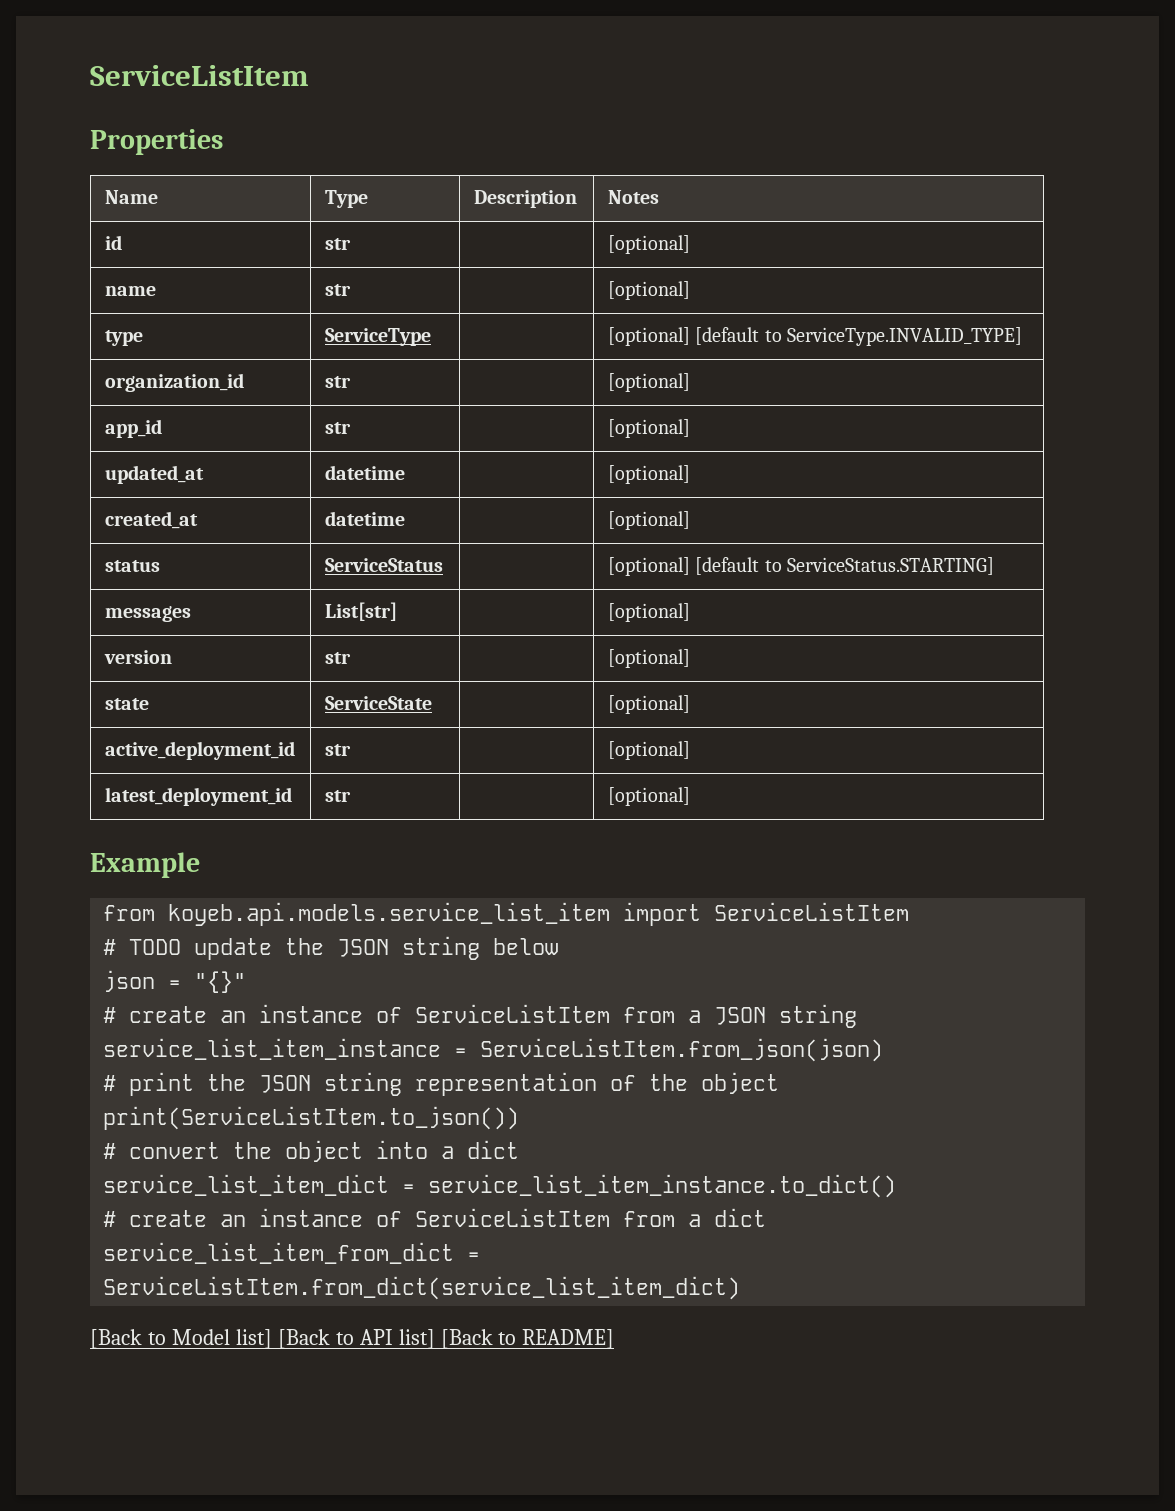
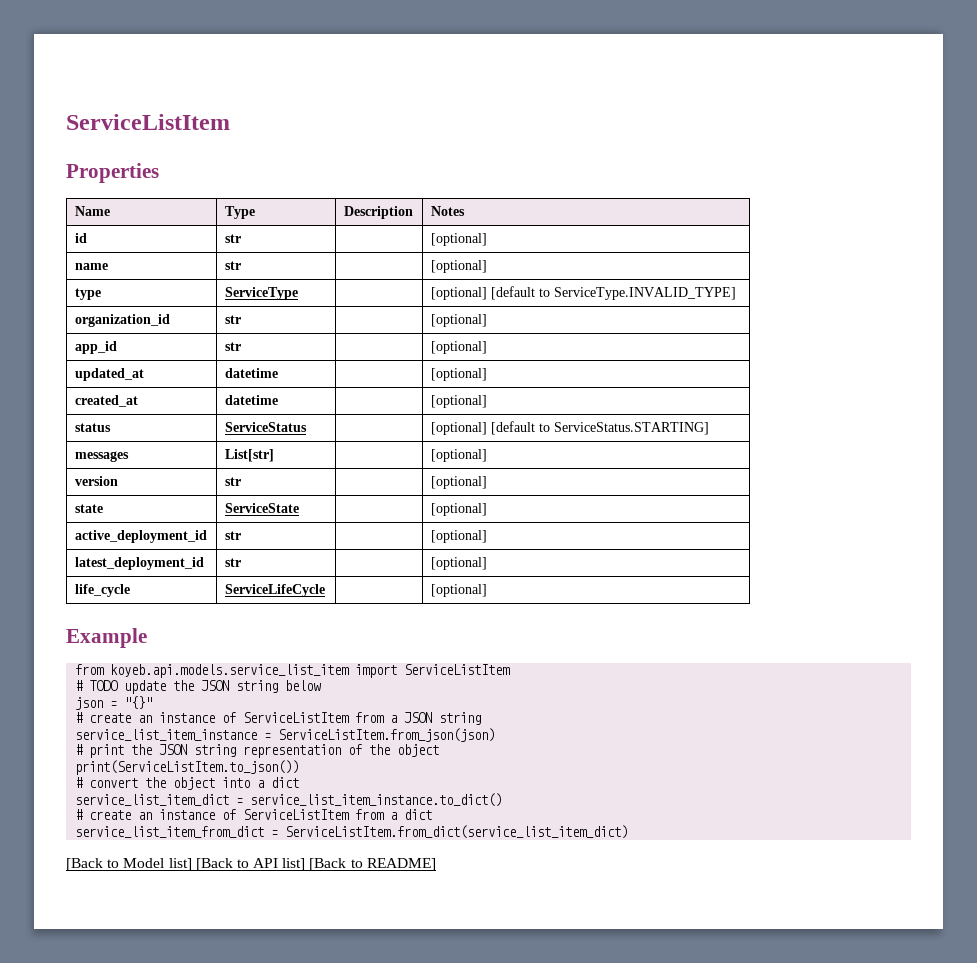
(690, 796) none -> [74,584,130,597] [224,584,325,597] [430,584,487,597] // life_cycle | ServiceLifeCycle | | [optional]

